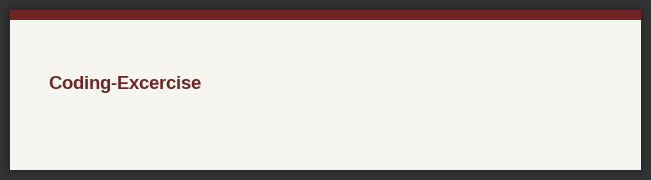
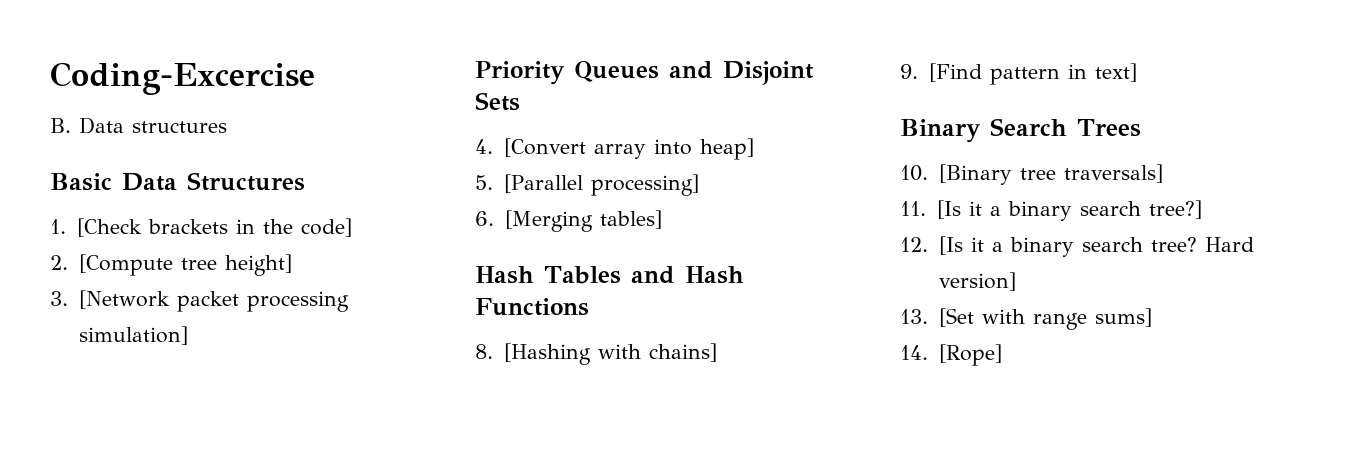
(201, 84) none -> [50,117,227,134] [50,172,305,191] [50,218,352,237] [50,254,292,276] [50,290,349,312] [78,326,188,345] [475,61,814,85] [475,92,520,111] [475,138,754,160] [475,174,699,196] [475,210,662,232] [475,266,744,284] [475,298,589,316] [475,343,717,365] [900,63,1137,85] [900,118,1141,143] [900,164,1163,185] [900,200,1202,221] [900,236,1254,257] [938,272,1016,291] [900,308,1152,330] [900,344,1002,366] // B. Data structures // Basic Data Structures // 1. [Check brackets in the code] // 2. [Compute tree height] // 3. [Network packet processing simulation] // Priority Queues and Disjoint Sets // 4. [Convert array into heap] // 5. [Parallel processing] // 6. [Merging tables] // Hash Tables and Hash Functions // 8. [Hashing with chains] // 9. [Find pattern in text] // Binary Search Trees // 10. [Binary tree traversals] // 11. [Is it a binary search tree?] // 12. [Is it a binary search tree? Hard version] // 13. [Set with range sums] // 14. [Rope]

